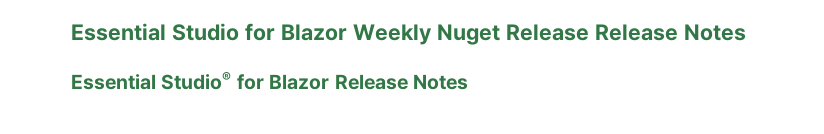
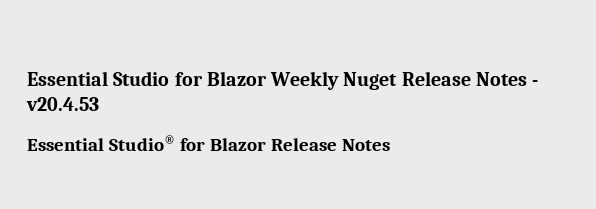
[594,24,746,41] Release Notes -> [475,72,539,86] [26,97,99,111] Notes - v20.4.53

